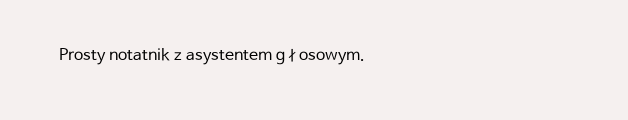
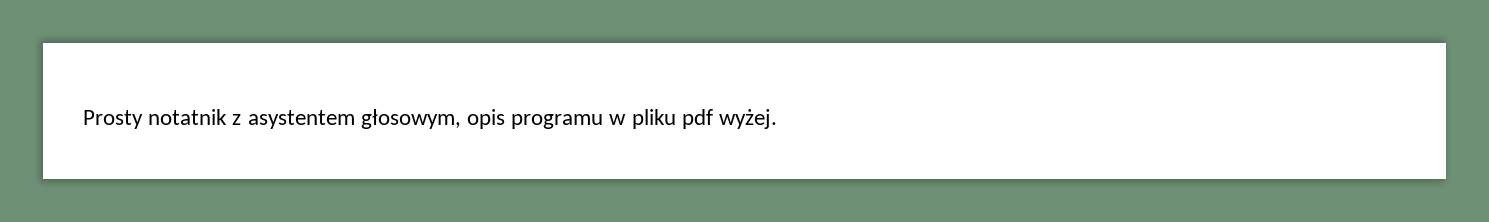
[276,48,366,65] głosowym. -> [360,109,778,129] głosowym, opis programu w pliku pdf wyżej.

